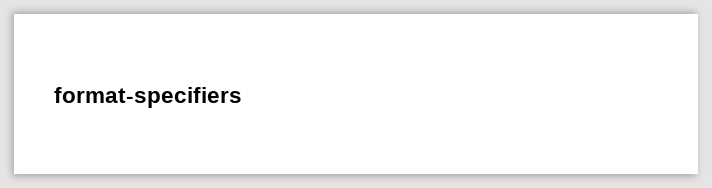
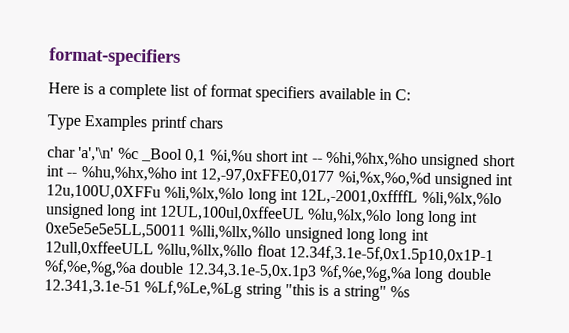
(242, 97) none -> [48,82,412,103] [47,114,223,133] [47,146,516,170] [46,165,514,190] [46,184,502,208] [45,203,479,227] [45,222,429,245] [45,240,494,266] [44,259,492,284] [44,279,411,302] // Here is a complete list of format specifiers available in C: // Type Examples printf chars // char 'a','\n' %c _Bool 0,1 %i,%u short int -- %hi,%hx,%ho unsigned short int -- %hu,%hx,%ho int 12,-97,0xFFE0,0177 %i,%x,%o,%d unsigned int 12u,100U,0XFFu %li,%lx,%lo long int 12L,-2001,0xffffL %li,%lx,%lo unsigned long int 12UL,100ul,0xffeeUL %lu,%lx,%lo long long int 0xe5e5e5e5LL,50011 %lli,%llx,%llo unsigned long long int 12ull,0xffeeULL %llu,%llx,%llo float 12.34f,3.1e-5f,0x1.5p10,0x1P-1 %f,%e,%g,%a double 12.34,3.1e-5,0x.1p3 %f,%e,%g,%a long double 12.341,3.1e-51 %Lf,%Le,%Lg string "this is a string" %s

